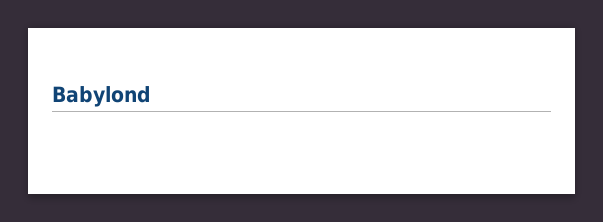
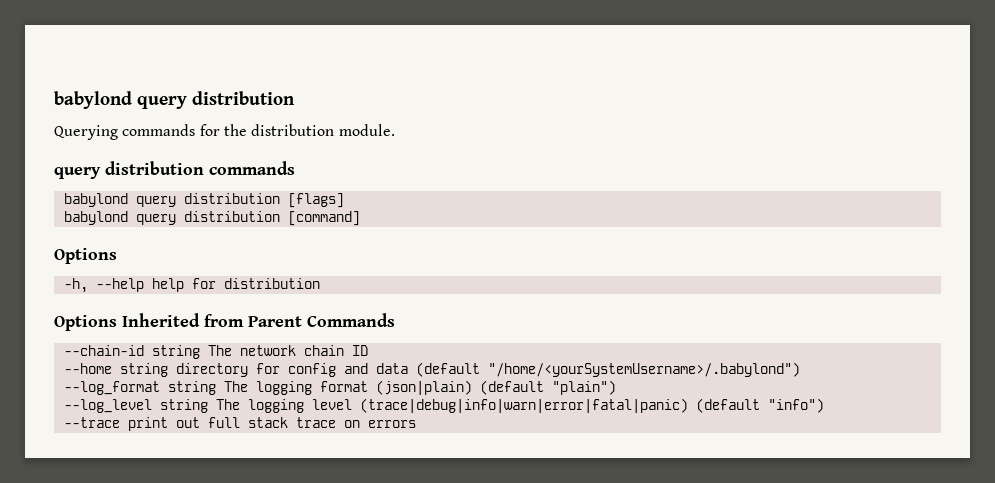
[52,86,151,107] Babylond -> [54,91,295,109] [54,124,395,140] [54,161,295,179] [63,193,344,208] [63,211,360,226] [54,248,117,264] [63,278,320,293] [54,313,395,331] [63,345,368,359] [63,362,800,377] [63,380,616,395] [63,398,824,413] [63,417,416,431] babylond query distribution // Querying commands for the distribution module. // query distribution commands // babylond query distribution [flags] // babylond query distribution [command] // Options // -h, --help help for distribution // Options Inherited from Parent Commands // --chain-id string The network chain ID // --home string directory for config and data (default "/home/<yourSystemUsername>/.babylond") // --log_format string The logging format (json|plain) (default "plain") // --log_level string The logging level (trace|debug|info|warn|error|fatal|panic) (default "info") // --trace print out full stack trace on errors

